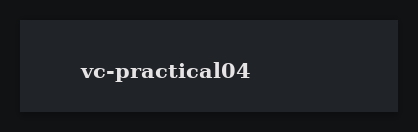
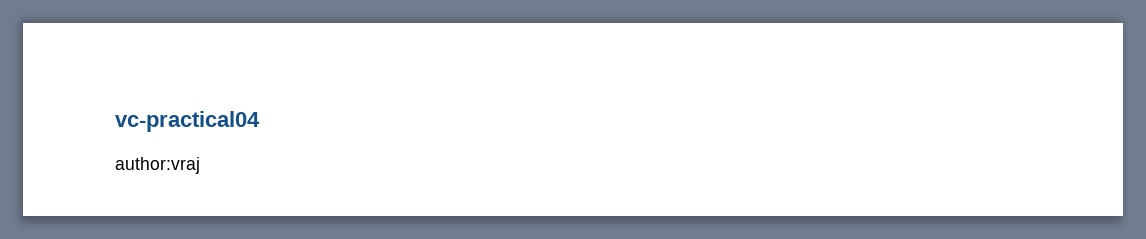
(251, 72) none -> [115,157,200,174] // author:vraj

